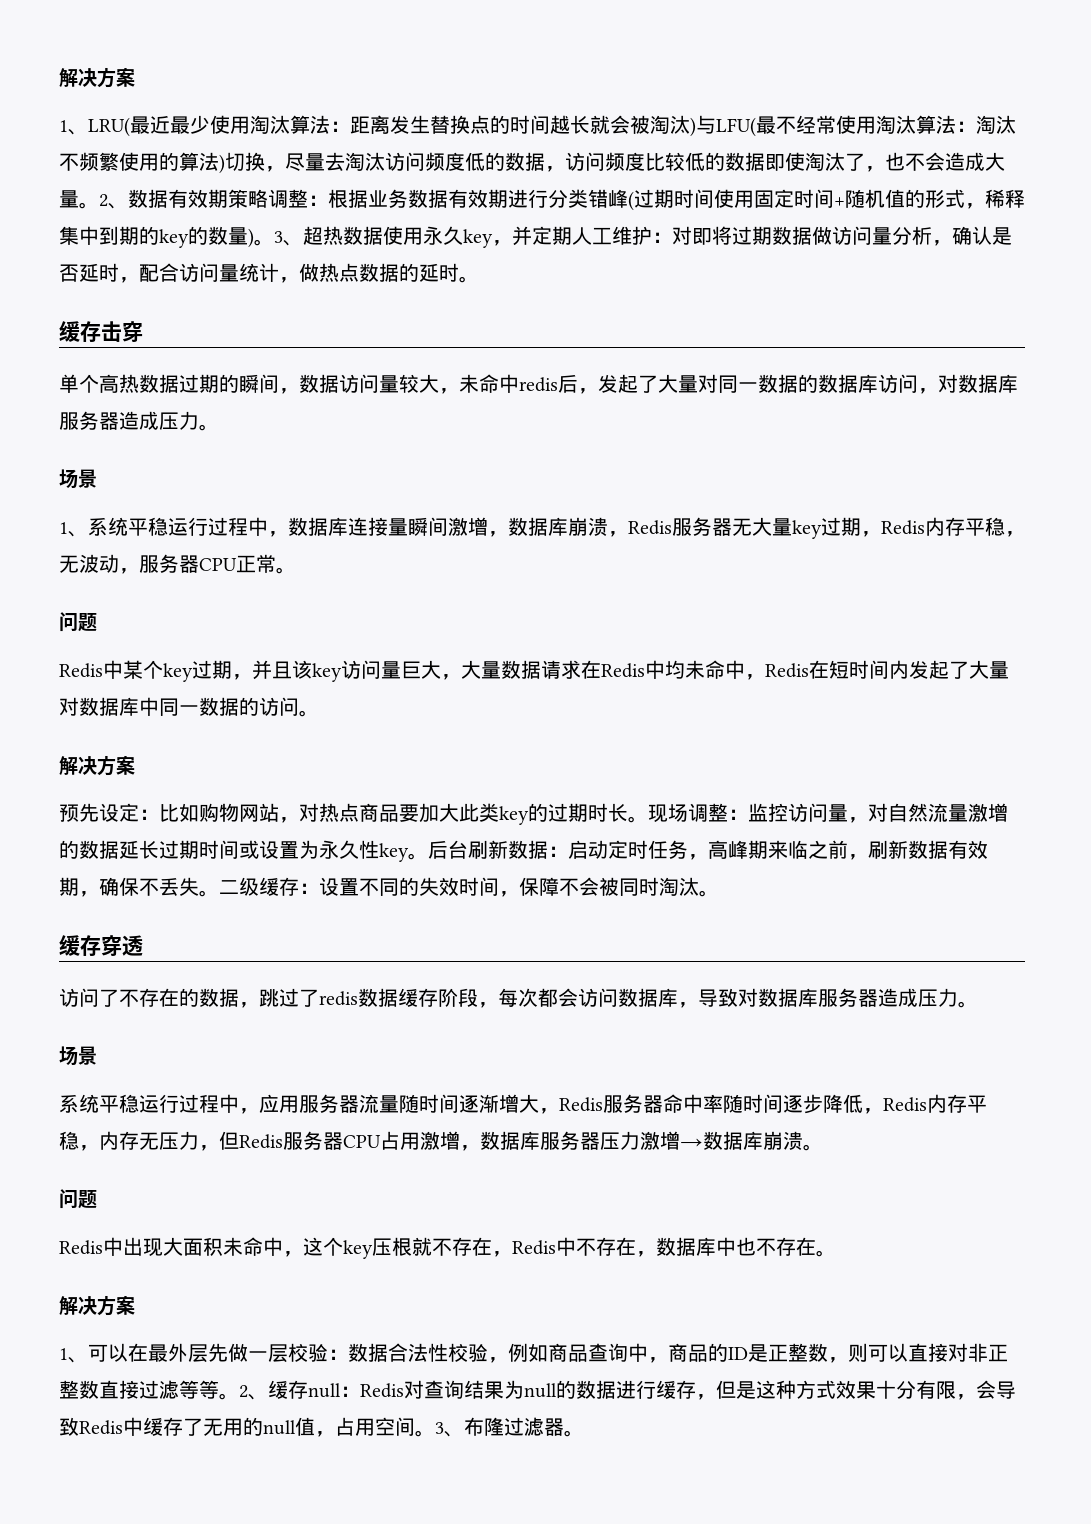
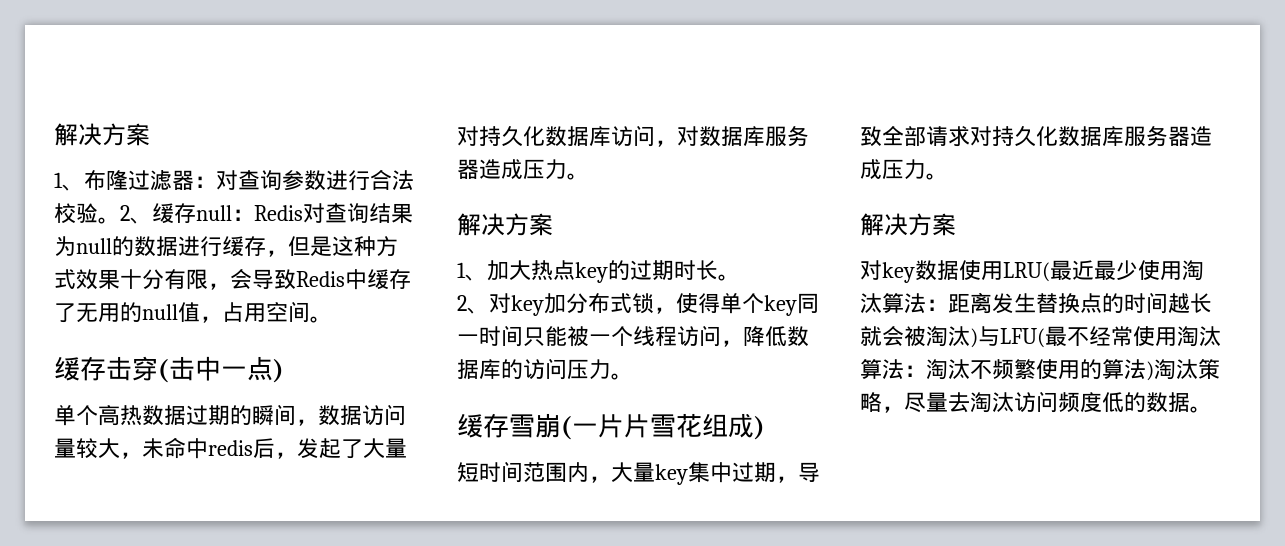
[59,67,135,88] [59,115,1016,137] [59,152,1005,174] [59,189,1025,211] [59,226,1012,248] [59,263,479,283] [59,321,143,342] [59,374,1018,394] [59,411,219,431] [59,469,97,489] [59,517,1025,539] [59,554,296,574] [59,612,97,632] [59,660,1009,682] [59,697,319,717] [59,755,135,776] [59,803,1008,825] [59,840,988,862] [59,877,719,897] [59,935,143,956] [59,988,978,1008] [59,1046,97,1066] [59,1094,987,1114] [59,1131,823,1151] [59,1189,97,1209] [59,1237,836,1259] [59,1295,135,1316] [59,1343,1008,1363] [59,1380,219,1399] 解决方案 // 1、LRU(最近最少使用淘汰算法：距离发生替换点的时间越长就会被淘汰)与LFU(最不经常使用淘汰算法：淘汰不频繁使用的算法)切换，尽量去淘汰访问频度低的数据，访问频度比较低的数据即使淘汰了，也不会造成大量。2、数据有效期策略调整：根据业务数据有效期进行分类错峰(过期时间使用固定时间+随机值的形式，稀释集中到期的key的数量)。3、超热数据使用永久key，并定期人工维护：对即将过期数据做访问量分析，确认是否延时，配合访问量统计，做热点数据的延时。 // 缓存击穿 // 单个高热数据过期的瞬间，数据访问量较大，未命中redis后，发起了大量对同一数据的数据库访问，对数据库服务器造成压力。 // 场景 // 1、系统平稳运行过程中，数据库连接量瞬间激增，数据库崩溃，Redis服务器无大量key过期，Redis内存平稳，无波动，服务器CPU正常。 // 问题 // Redis中某个key过期，并且该key访问量巨大，大量数据请求在Redis中均未命中，Redis在短时间内发起了大量对数据库中同一数据的访问。 // 解决方案 // 预先设定：比如购物网站，对热点商品要加大此类key的过期时长。现场调整：监控访问量，对自然流量激增的数据延长过期时间或设置为永久性key。后台刷新数据：启动定时任务，高峰期来临之前，刷新数据有效期，确保不丢失。二级缓存：设置不同的失效时间，保障不会被同时淘汰。 // 缓存穿透 // 访问了不存在的数据，跳过了redis数据缓存阶段，每次都会访问数据库，导致对数据库服务器造成压力。 // 场景 // 系统平稳运行过程中，应用服务器流量随时间逐渐增大，Redis服务器命中率随时间逐步降低，Redis内存平稳，内存无压力，但Redis服务器CPU占用激增，数据库服务器压力激增→数据库崩溃。 // 问题 // Redis中出现大面积未命中，这个key压根就不存在，Redis中不存在，数据库中也不存在。 // 解决方案 // 1、可以在最外层先做一层校验：数据合法性校验，例如商品查询中，商品的ID是正整数，则可以直接对非正整数直接过滤等等 -> [54,123,150,146] [54,169,414,191] [54,203,98,224] 解决方案 // 1、布隆过滤器：对查询参数进行合法校验
[435,1417,564,1437] 3、布隆过滤器 -> [54,356,284,383] [54,404,406,426] [54,437,407,459] [457,125,809,147] [457,159,589,180] [457,213,553,236] [457,260,740,283] [457,293,819,316] [457,325,809,347] [457,358,633,380] [457,413,765,440] [457,461,820,485] [860,126,1212,147] [860,159,948,180] [860,213,956,236] [860,260,1204,283] [860,292,1212,314] [860,326,1221,348] [860,359,1220,381] [860,391,1190,413] // 缓存击穿(击中一点) // 单个高热数据过期的瞬间，数据访问量较大，未命中redis后，发起了大量对持久化数据库访问，对数据库服务器造成压力。 // 解决方案 // 1、加大热点key的过期时长。 // 2、对key加分布式锁，使得单个key同一时间只能被一个线程访问，降低数据库的访问压力。 // 缓存雪崩(一片片雪花组成) // 短时间范围内，大量key集中过期，导致全部请求对持久化数据库服务器造成压力。 // 解决方案 // 对key数据使用LRU(最近最少使用淘汰算法：距离发生替换点的时间越长就会被淘汰)与LFU(最不经常使用淘汰算法：淘汰不频繁使用的算法)淘汰策略，尽量去淘汰访问频度低的数据

